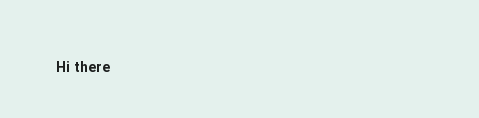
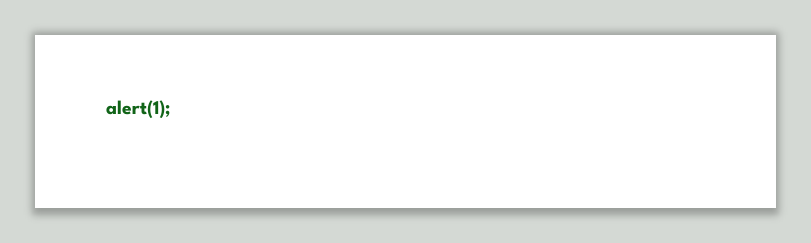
[56,61,110,72] Hi there -> [106,100,171,119] alert(1);

